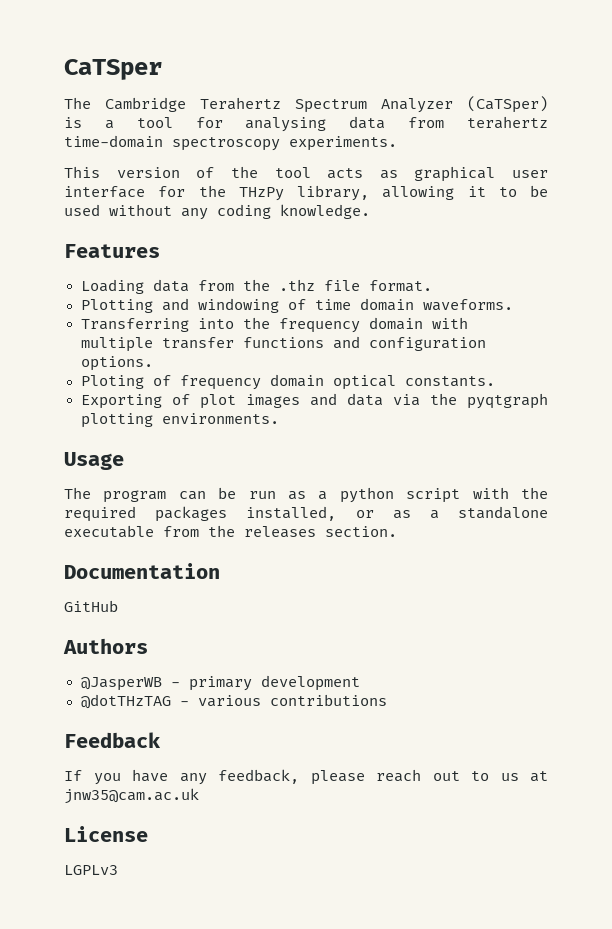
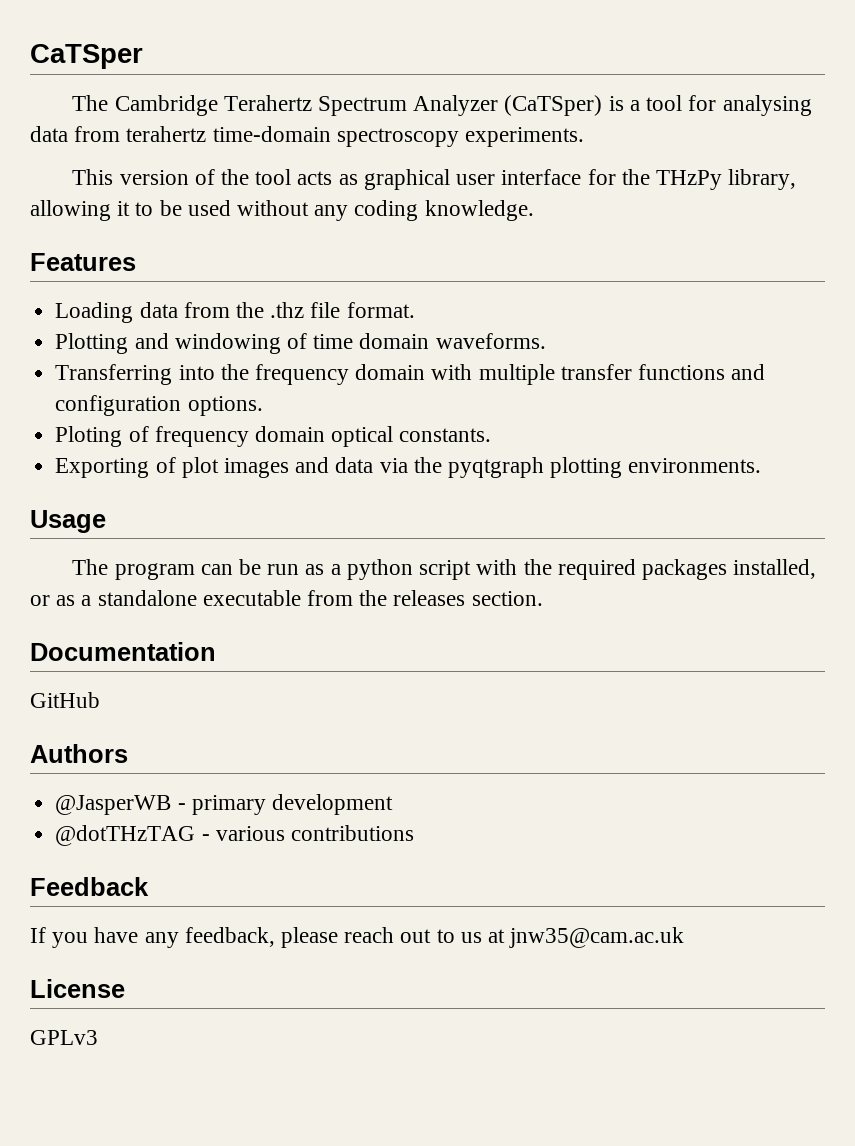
[64,865,118,875] LGPLv3 -> [30,1030,98,1045] GPLv3

